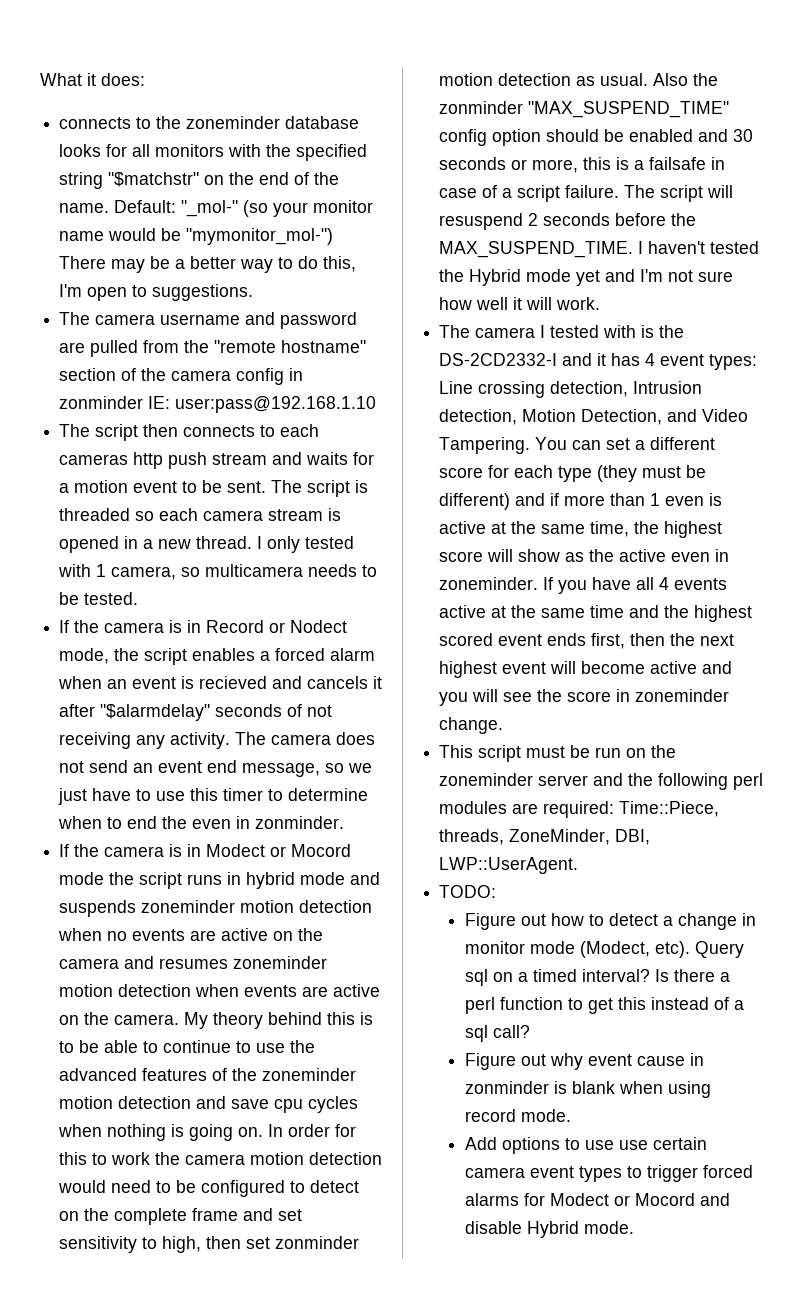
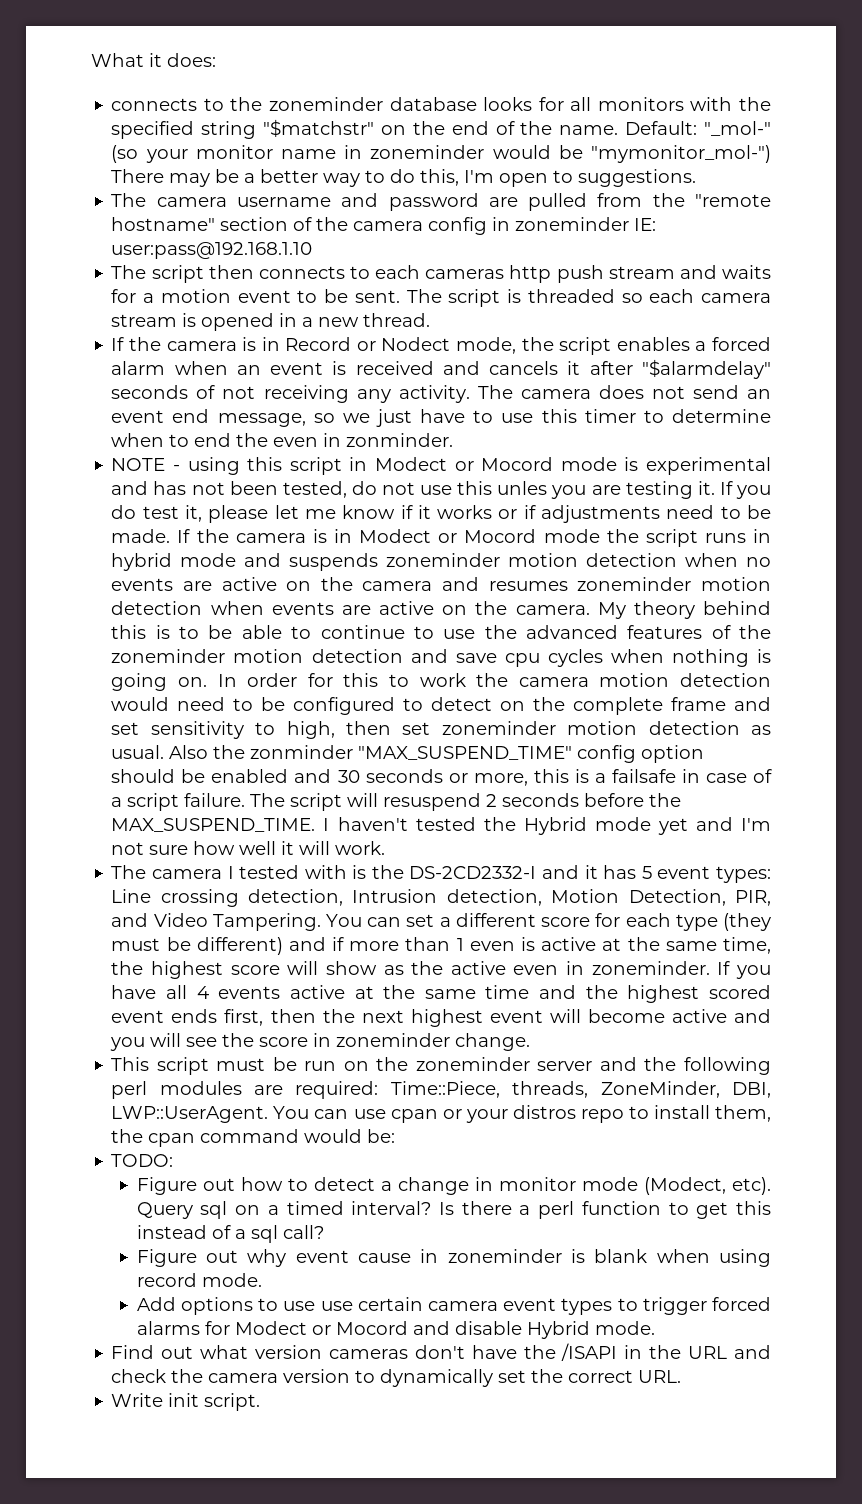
(105, 236) none -> [344,145,485,159] in zoneminder
[59,396,144,409] zonminder -> [515,217,630,231] zoneminder
[257,536,355,553] [58,564,378,580] [59,592,139,605] I only tested with 1 camera, so multicamera needs to be tested. -> (431, 320) none
[199,676,268,689] recieved -> [355,361,434,375] received
(345, 822) none -> [111,457,771,475] [111,481,772,499] [111,505,771,523] [111,529,171,543] NOTE - using this script in Modect or Mocord mode is experimental and has not been tested, do not use this unles you are testing it. If you do test it, please let me know if it works or if adjustments need to be made.
[275,1236,360,1249] zonminder -> [441,721,556,735] zoneminder
[645,353,656,366] 4 -> [641,866,652,879] 5
(663, 417) none -> [734,890,771,906] PIR,
(579, 865) none -> [273,1105,771,1123] [111,1129,396,1147] You can use cpan or your distros repo to install them, the cpan command would be:
[465,1081,550,1094] zonminder -> [447,1249,562,1263] zoneminder
(635, 1227) none -> [111,1343,772,1361] [111,1369,682,1387] [111,1393,261,1411] // Find out what version cameras don't have the /ISAPI in the URL and check the camera version to dynamically set the correct URL. // Write init script.

